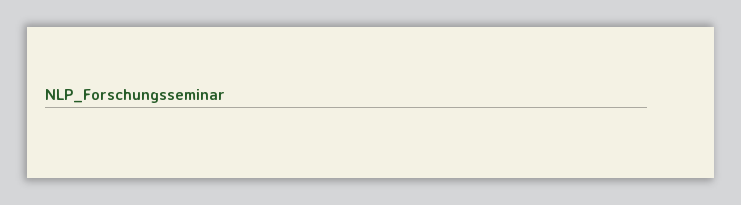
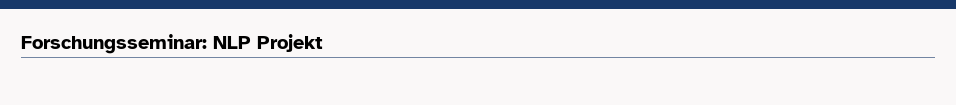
[45,89,225,103] NLP_Forschungsseminar -> [21,34,323,54] Forschungsseminar: NLP Projekt

